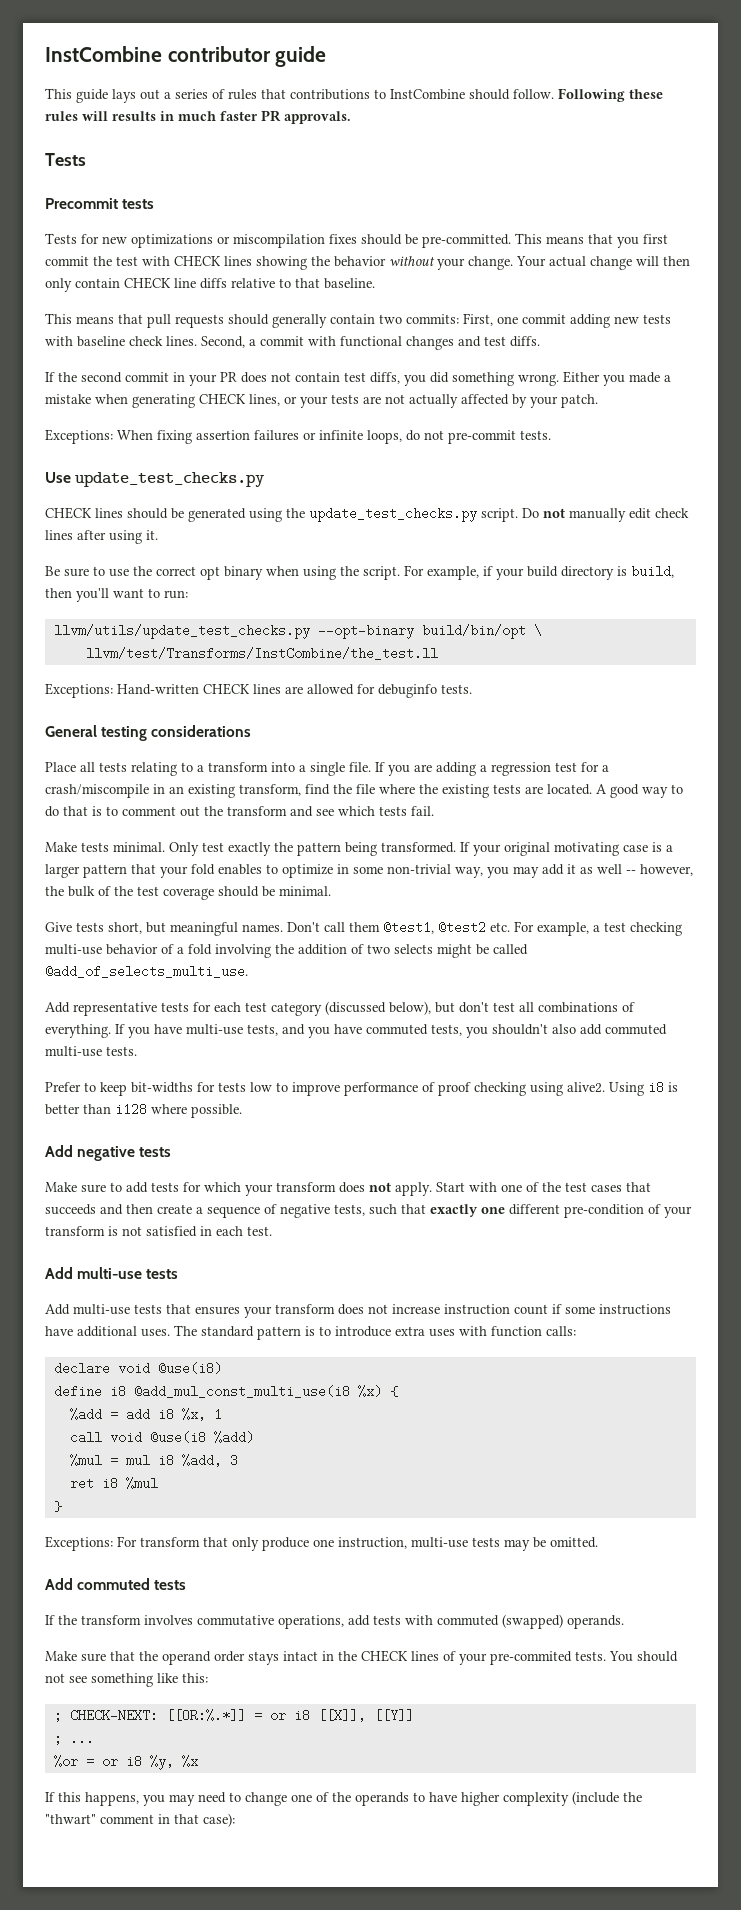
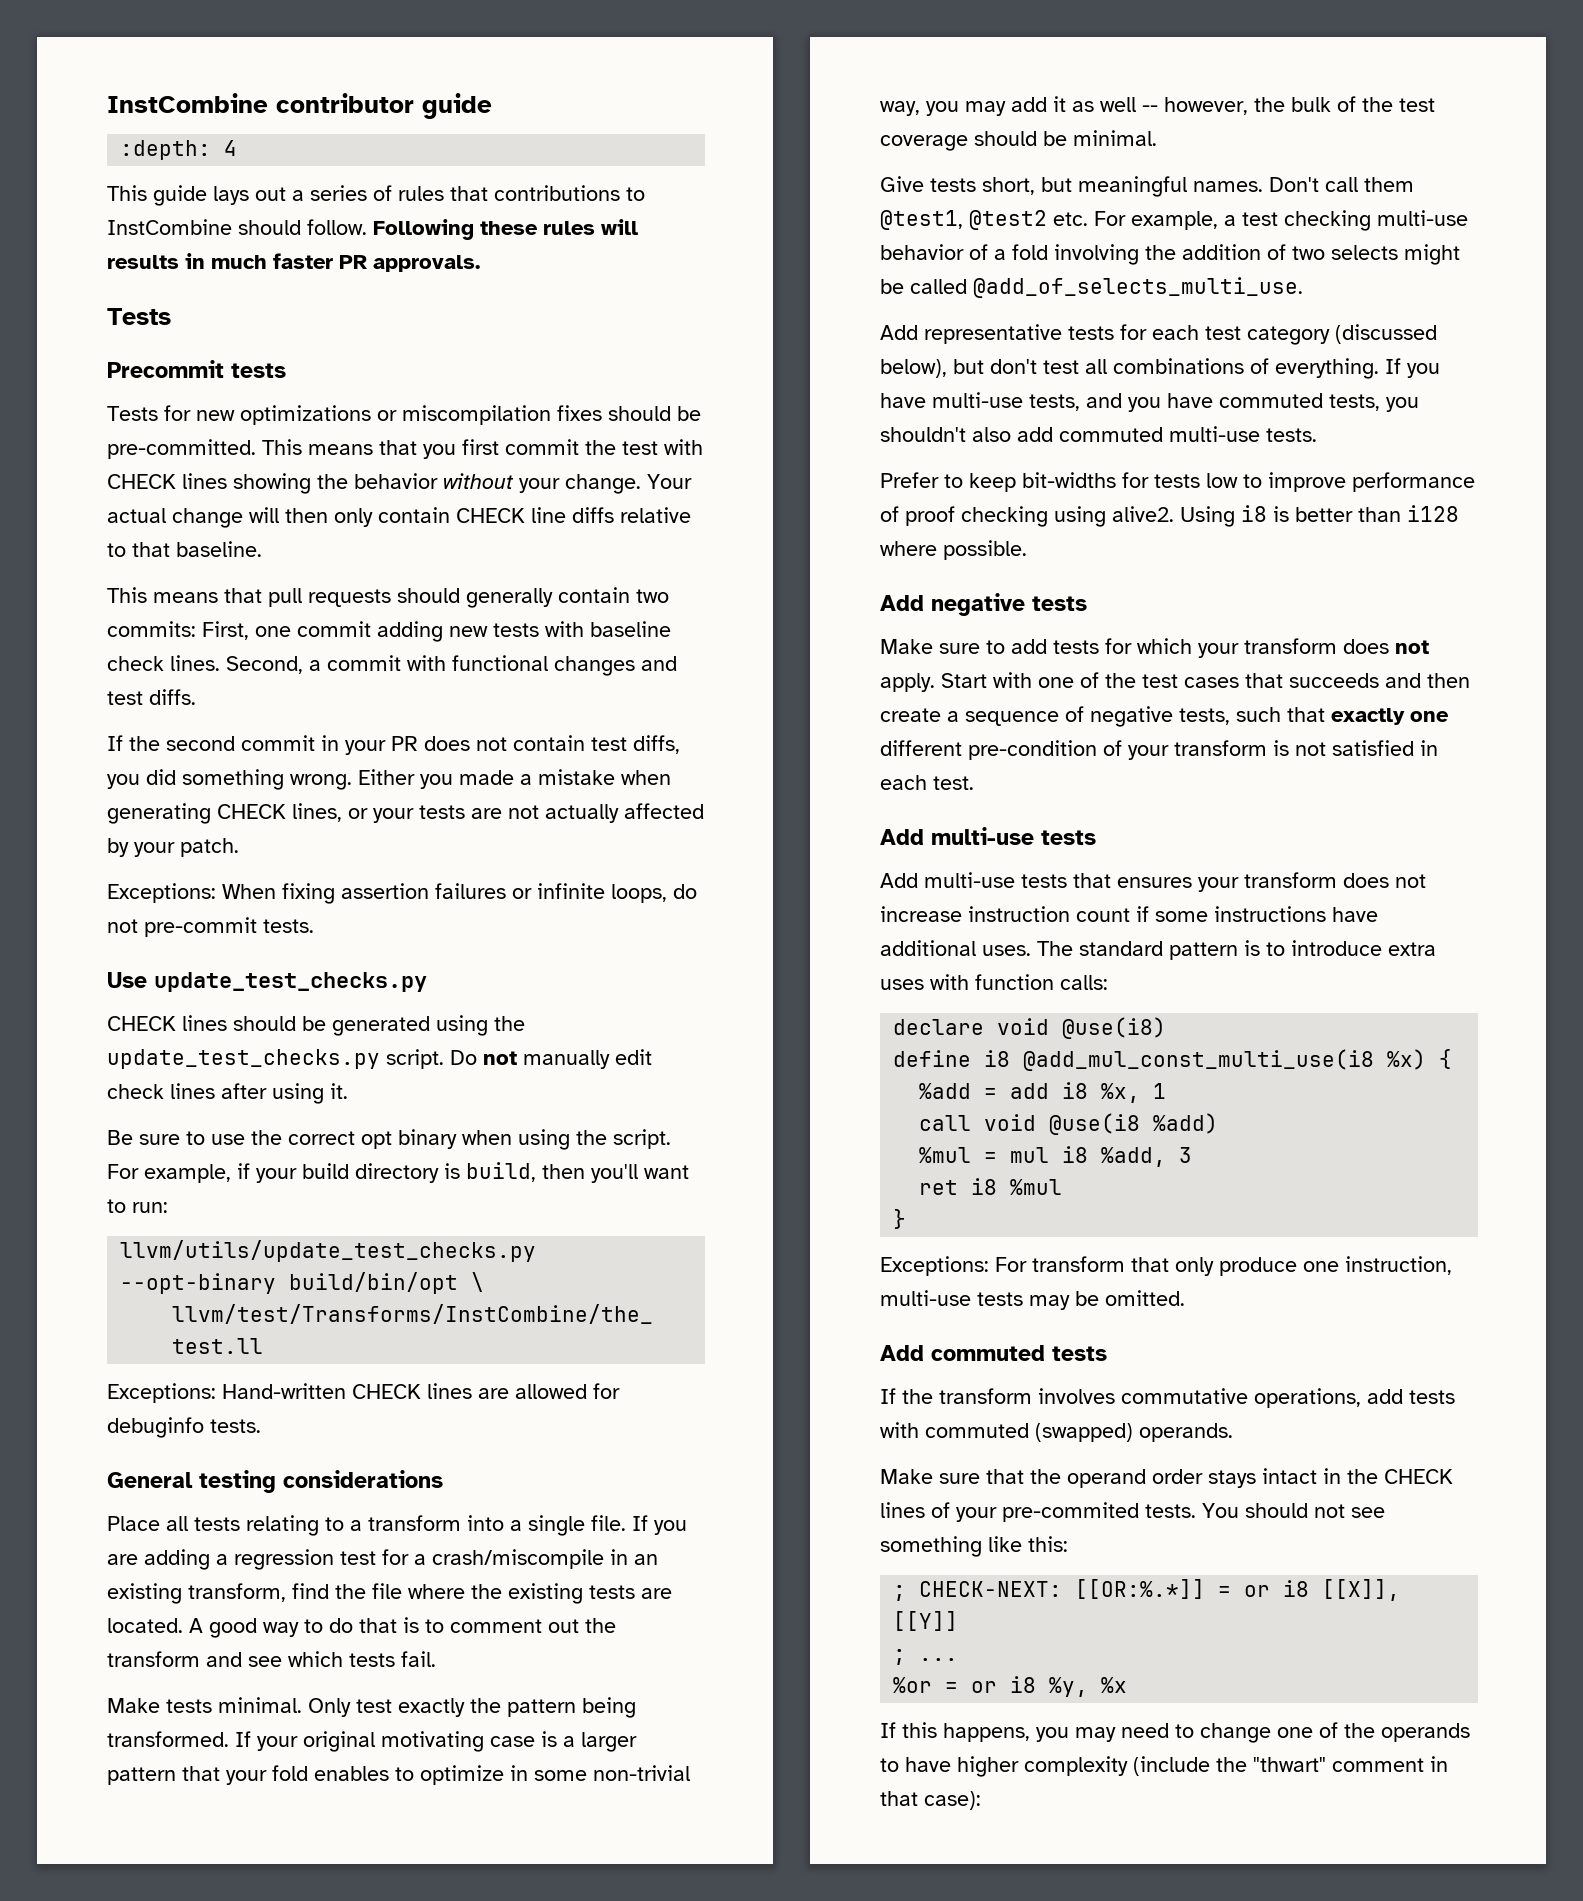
(327, 56) none -> [120,140,238,160] // :depth: 4

